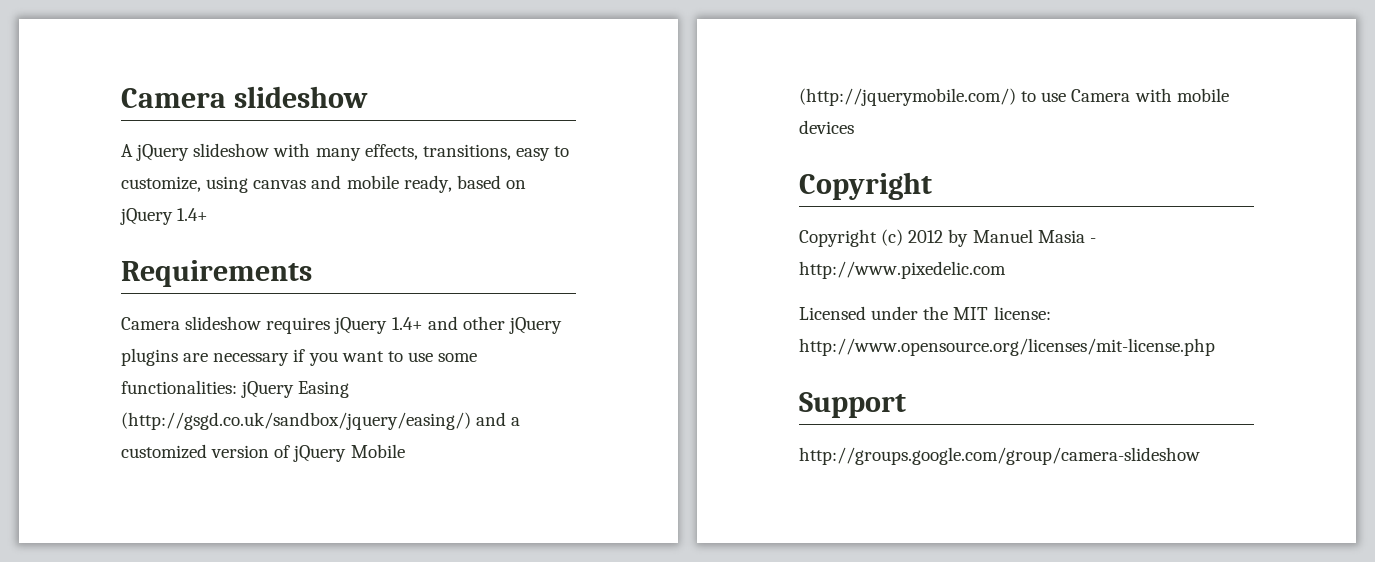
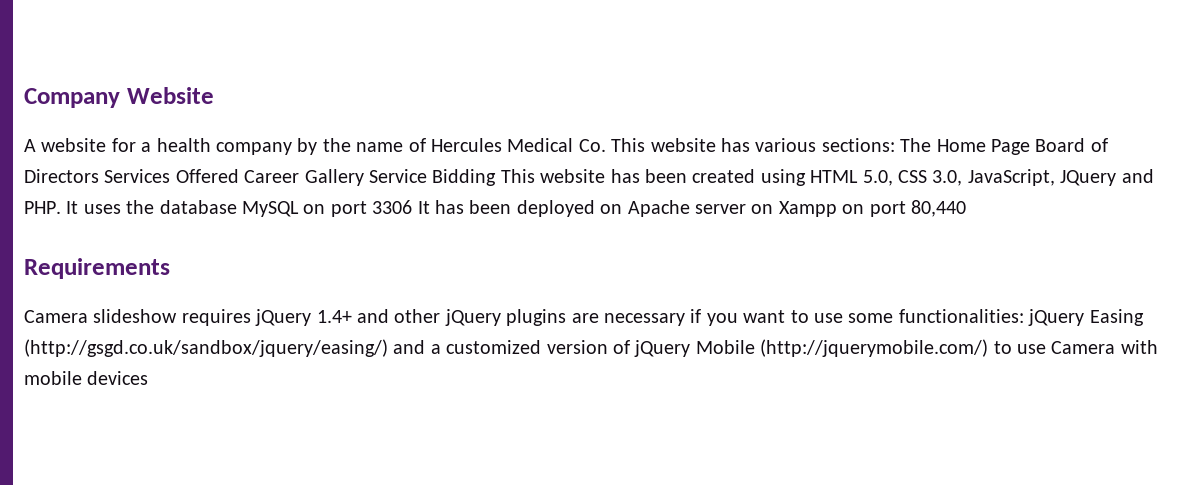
[121,86,368,108] Camera slideshow -> [24,87,214,108] Company Website
[136,143,570,161] [121,175,526,193] [120,208,209,225] jQuery slideshow with many effects, transitions, easy to customize, using canvas and mobile ready, based on jQuery 1.4+ -> [41,138,1108,155] [24,169,1154,186] [24,200,966,217] website for a health company by the name of Hercules Medical Co. This website has various sections: The Home Page Board of Directors Services Offered Career Gallery Service Bidding This website has been created using HTML 5.0, CSS 3.0, JavaScript, JQuery and PHP. It uses the database MySQL on port 3306 It has been deployed on Apache server on Xampp on port 80,440
[799,172,932,200] [799,229,1096,247] [799,261,1006,279] [799,306,1051,320] [799,338,1215,356] [799,392,906,418] [799,447,1200,465] // Copyright // Copyright (c) 2012 by Manuel Masia - http://www.pixedelic.com // Licensed under the MIT license: http://www.opensource.org/licenses/mit-license.php // Support // http://groups.google.com/group/camera-slideshow -> (149, 378) none

